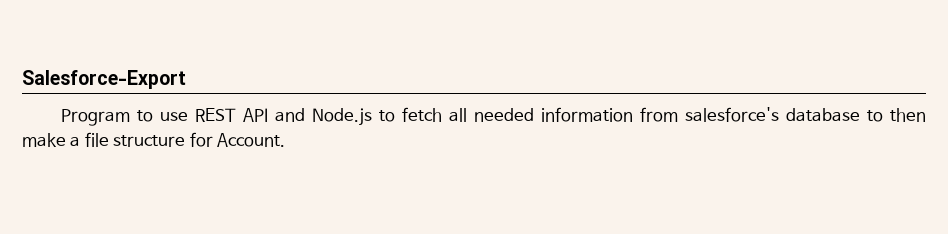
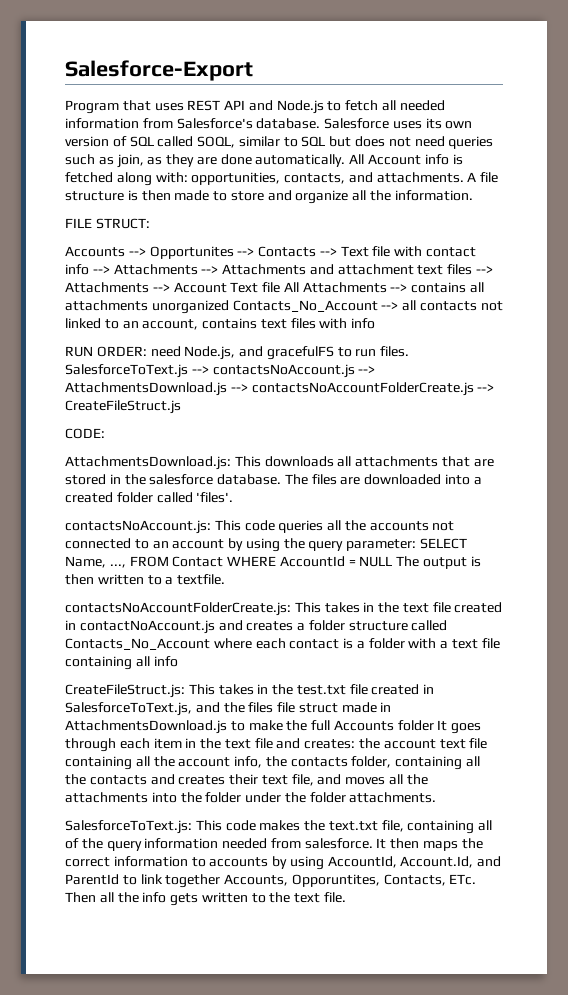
[136,110,188,122] to use -> [122,100,184,111] that uses
[684,107,926,122] [22,132,286,147] salesforce's database to then make a file structure for Account. -> [176,118,473,129] [65,136,494,149] [65,154,463,168] [65,172,499,186] [65,190,473,204] [65,218,150,229] [65,246,477,259] [65,264,494,275] [65,282,485,293] [65,300,503,314] [65,318,376,330] [65,346,410,360] [65,364,376,378] [65,382,495,396] [65,400,181,414] [65,428,105,439] [65,456,494,470] [65,474,482,485] [65,492,234,503] [65,520,455,534] [65,538,468,552] [65,556,481,569] [65,574,226,585] [65,602,503,616] [65,620,448,634] [65,638,500,650] [65,656,178,670] [65,684,435,698] [65,702,392,716] [65,720,482,734] [65,738,488,752] [65,756,481,770] [65,774,428,786] [65,792,437,803] [65,820,493,834] [65,838,483,851] [65,856,502,870] [65,874,477,888] [65,892,347,906] Salesforce's database. Salesforce uses its own version of SQL called SOQL, similar to SQL but does not need queries such as join, as they are done automatically. All Account info is fetched along with: opportunities, contacts, and attachments. A file structure is then made to store and organize all the information. // FILE STRUCT: // Accounts --> Opportunites --> Contacts --> Text file with contact info --> Attachments --> Attachments and attachment text files --> Attachments --> Account Text file All Attachments --> contains all attachments unorganized Contacts_No_Account --> all contacts not linked to an account, contains text files with info // RUN ORDER: need Node.js, and gracefulFS to run files. SalesforceToText.js --> contactsNoAccount.js --> AttachmentsDownload.js --> contactsNoAccountFolderCreate.js --> CreateFileStruct.js // CODE: // AttachmentsDownload.js: This downloads all attachments that are stored in the salesforce database. The files are downloaded into a created folder called 'files'. // contactsNoAccount.js: This code queries all the accounts not connected to an account by using the query parameter: SELECT Name, ..., FROM Contact WHERE AccountId = NULL The output is then written to a textfile. // contactsNoAccountFolderCreate.js: This takes in the text file created in contactNoAccount.js and creates a folder structure called Contacts_No_Account where each contact is a folder with a text file containing all info // CreateFileStruct.js: This takes in the test.txt file created in SalesforceToText.js, and the files file struct made in AttachmentsDownload.js to make the full Accounts folder It goes through each item in the text file and creates: the account text file containing all the account info, the contacts folder, containing all the contacts and creates their text file, and moves all the attachments into the folder under the folder attachments. // SalesforceToText.js: This code makes the text.txt file, containing all of the query information needed from salesforce. It then maps the correct information to accounts by using AccountId, Account.Id, and ParentId to link together Accounts, Opporuntites, Contacts, ETc. Then all the info gets written to the text file.

